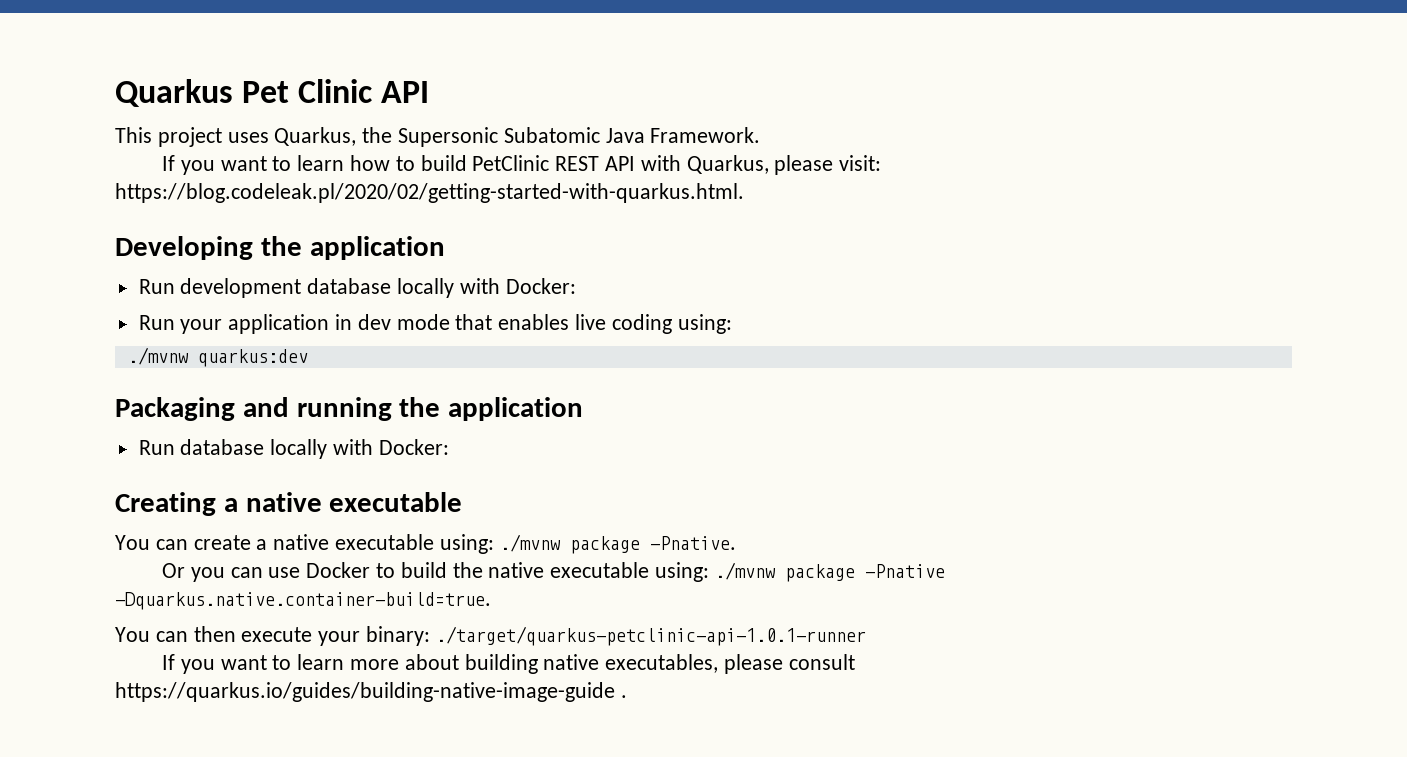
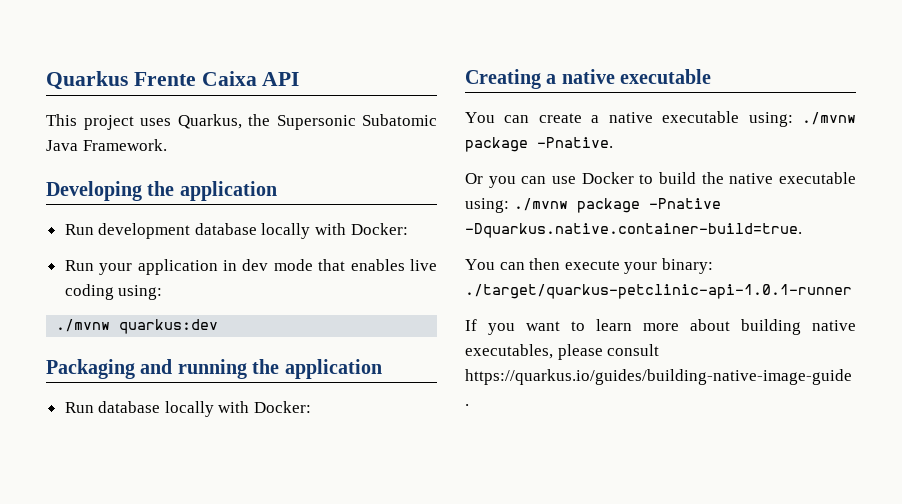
[242,79,373,103] Pet Clinic -> [133,71,257,86] Frente Caixa
[161,155,882,175] [115,183,744,203] // If you want to learn how to build PetClinic REST API with Quarkus, please visit: https://blog.codeleak.pl/2020/02/getting-started-with-quarkus.html. -> (167, 145) none

